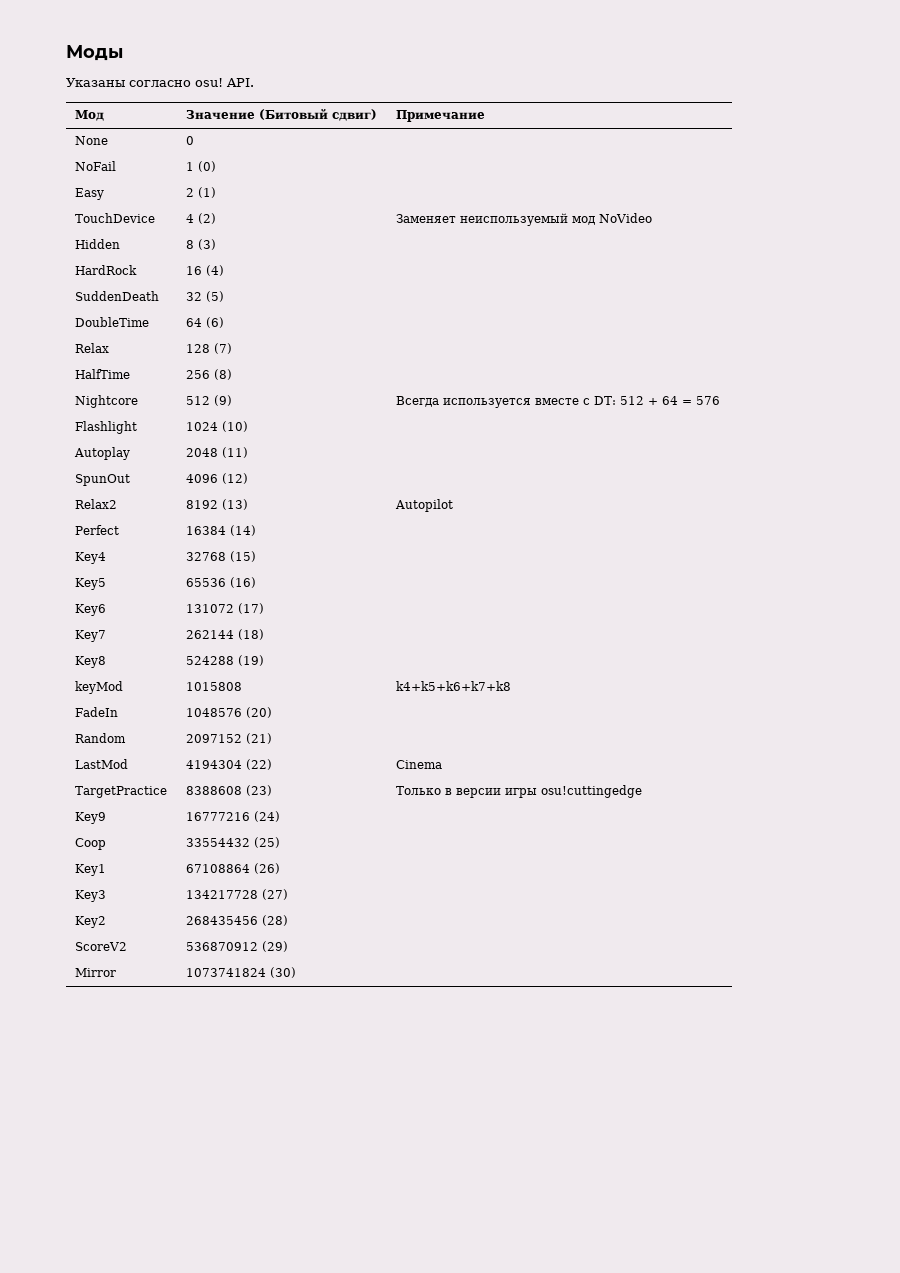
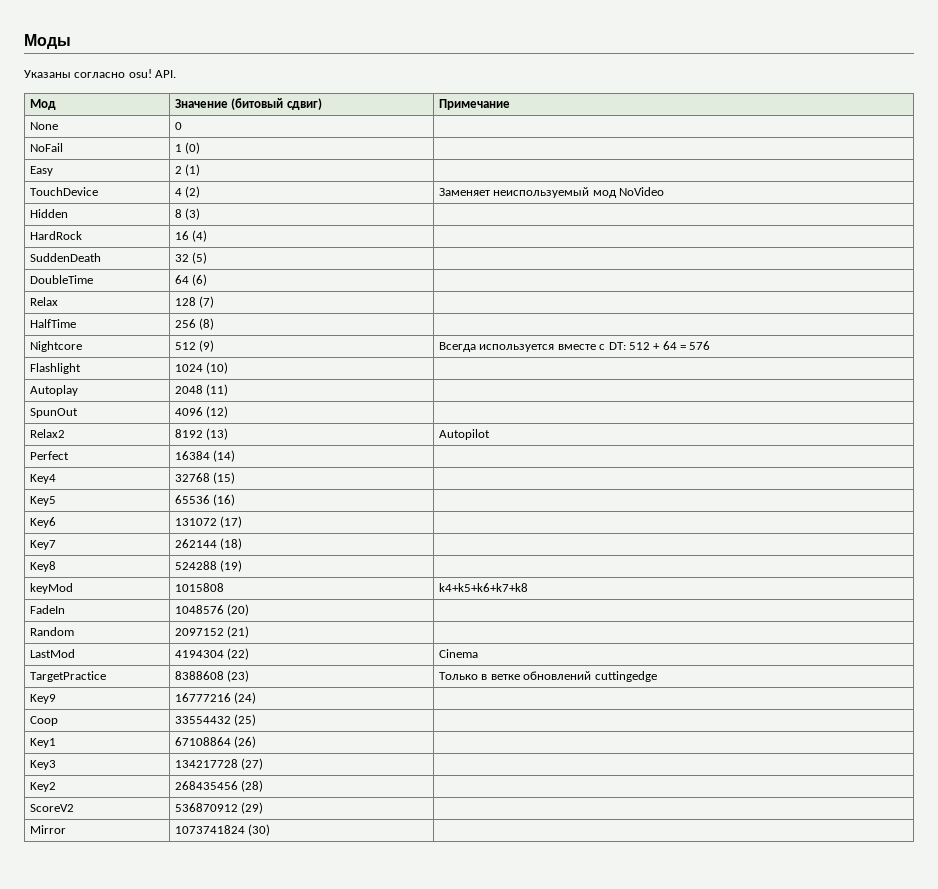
[259,108,329,120] (Битовый -> [231,98,284,110] (битовый
[456,785,643,798] версии игры osu!cuttingedge -> [490,671,657,682] ветке обновлений cuttingedge

